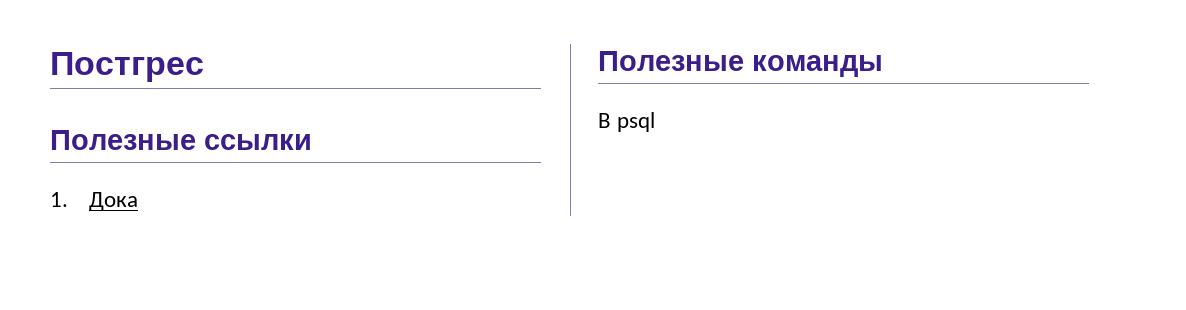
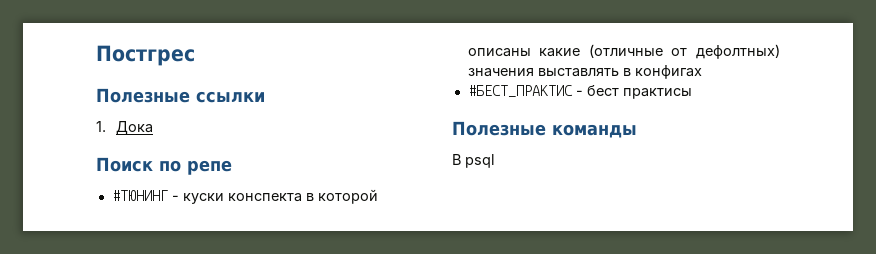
(138, 201) none -> [96,157,232,175] [111,189,378,204] [467,44,780,59] [467,65,702,79] [467,85,692,99] // Поиск по репе // #ТЮНИНГ - куски конспекта в которой описаны какие (отличные от дефолтных) значения выставлять в конфигах // #БЕСТ_ПРАКТИС - бест практисы

